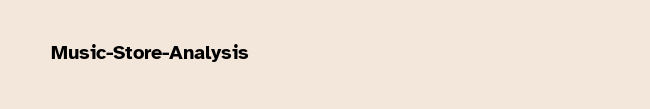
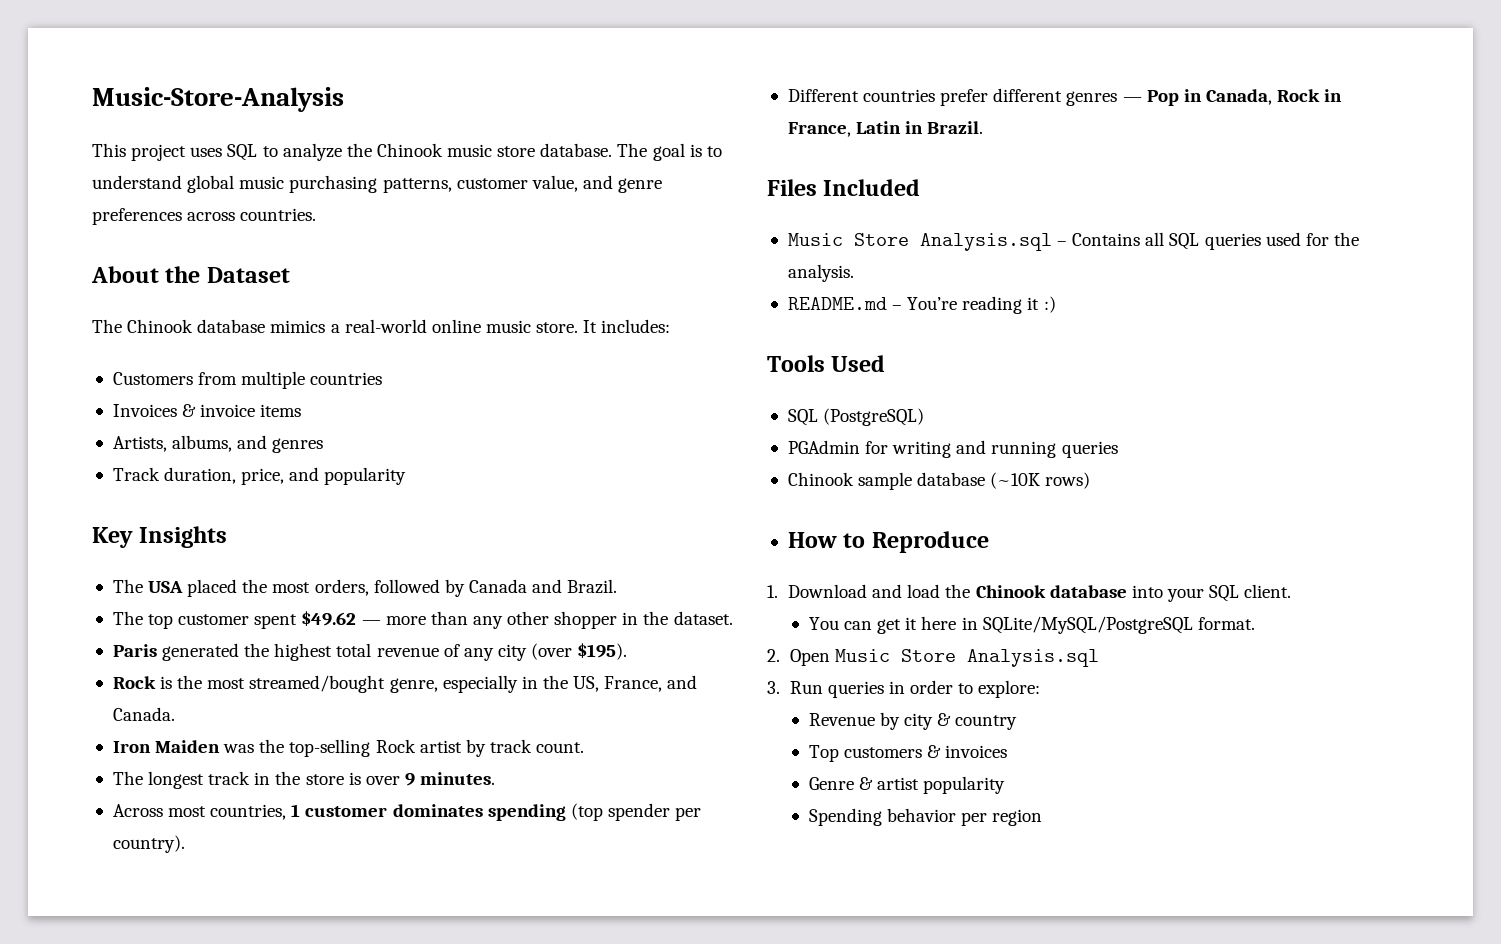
(249, 53) none -> [92,143,722,161] [92,175,663,193] [92,208,317,225] [91,266,290,283] [92,319,671,333] [112,371,383,389] [112,404,302,417] [112,435,324,453] [112,467,407,485] [92,526,228,548] [112,579,618,597] [112,611,733,629] [112,643,628,661] [112,675,698,693] [112,707,175,721] [112,739,585,757] [112,771,496,789] [112,803,702,821] [112,835,185,853] [787,88,1343,106] [787,121,984,137] [767,179,921,196] [787,232,1359,251] [787,264,854,282] [787,296,1056,314] [767,355,886,372] [787,408,925,426] [787,440,1118,458] [787,472,1091,490] [787,531,989,553] [767,584,1292,602] [808,616,1255,634] [767,649,1099,667] [767,680,1041,698] [808,712,1018,730] [808,745,1008,762] [808,776,1006,794] [808,808,1043,826] // This project uses SQL to analyze the Chinook music store database. The goal is to understand global music purchasing patterns, customer value, and genre preferences across countries. // About the Dataset // The Chinook database mimics a real-world online music store. It includes: // Customers from multiple countries // Invoices & invoice items // Artists, albums, and genres // Track duration, price, and popularity // Key Insights // The USA placed the most orders, followed by Canada and Brazil. // The top customer spent $49.62 — more than any other shopper in the dataset. // Paris generated the highest total revenue of any city (over $195). // Rock is the most streamed/bought genre, especially in the US, France, and Canada. // Iron Maiden was the top-selling Rock artist by track count. // The longest track in the store is over 9 minutes. // Across most countries, 1 customer dominates spending (top spender per country). // Different countries prefer different genres — Pop in Canada, Rock in France, Latin in Brazil. // Files Included // Music Store Analysis.sql – Contains all SQL queries used for the analysis. // README.md – You’re reading it :) // Tools Used // SQL (PostgreSQL) // PGAdmin for writing and running queries // Chinook sample database (~10K rows) // How to Reproduce // 1. Download and load the Chinook database into your SQL client. // You can get it here in SQLite/MySQL/PostgreSQL format. // 2. Open Music Store Analysis.sql // 3. Run queries in order to explore: // Revenue by city & country // Top customers & invoices // Genre & artist popularity // Spending behavior per region

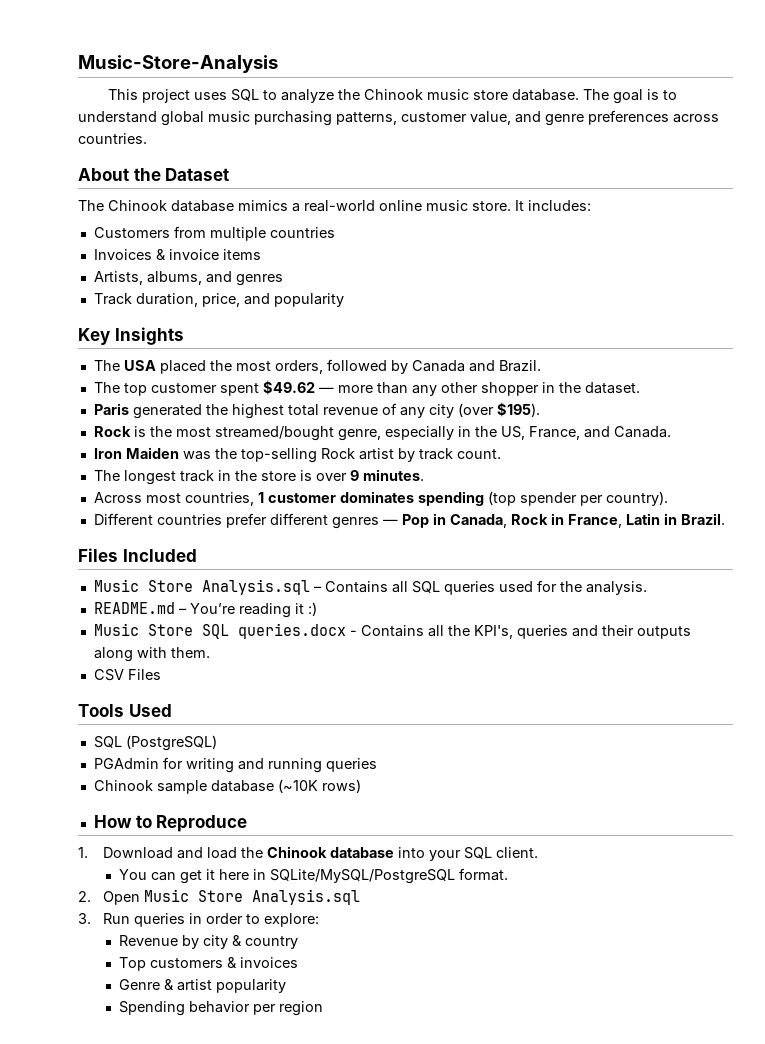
(1056, 304) none -> [93,623,691,639] [93,647,210,662] [93,669,161,681] // Music Store SQL queries.docx - Contains all the KPI's, queries and their outputs along with them. // CSV Files

